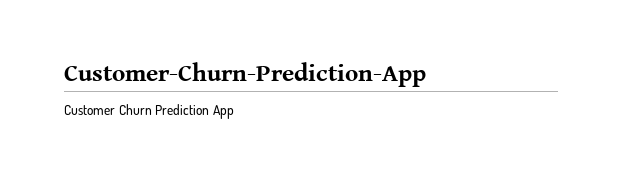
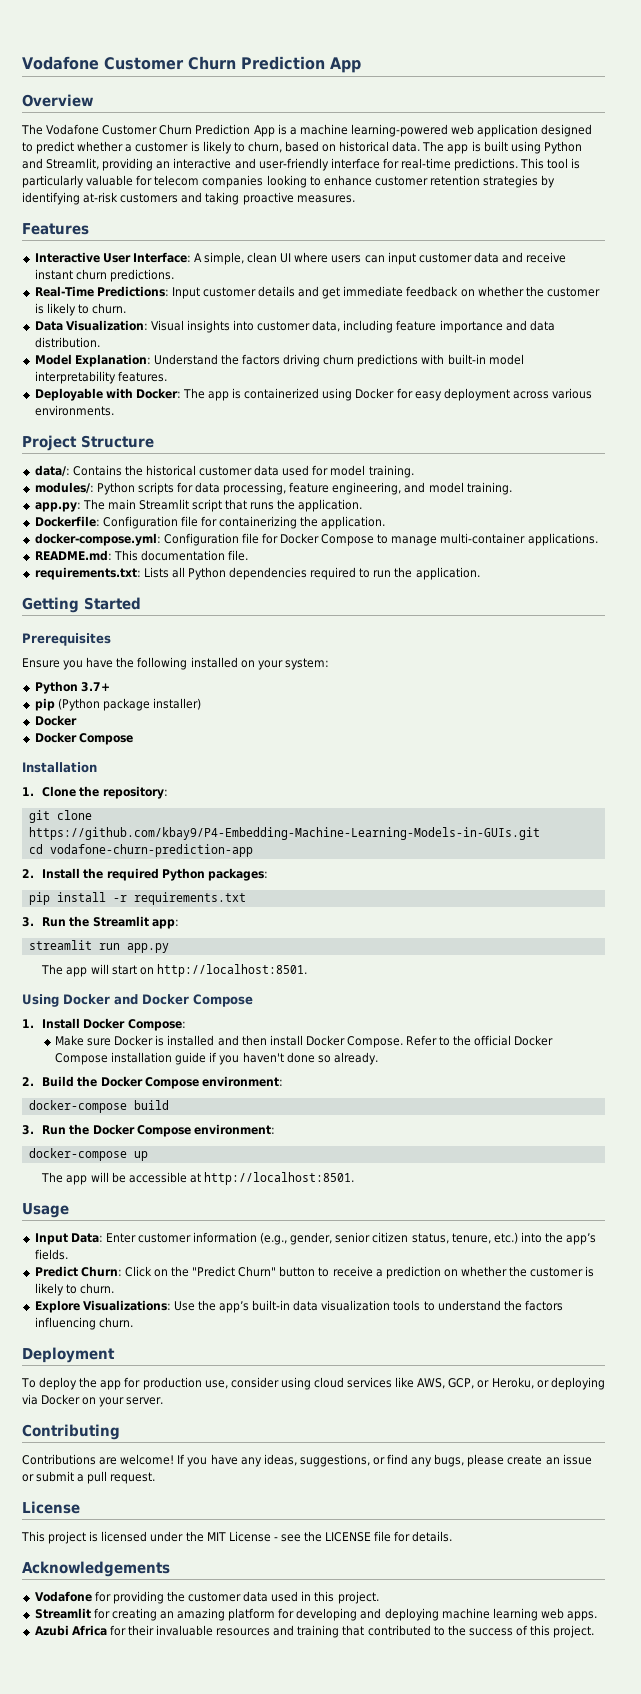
[64,62,426,87] [64,104,234,119] Customer-Churn-Prediction-App // Customer Churn Prediction App -> [22,56,361,73] [22,94,93,107] [21,124,593,137] [22,141,582,154] [22,158,581,171] [22,175,556,188] [22,192,355,205] [22,223,89,235] [34,252,567,265] [34,269,174,282] [34,286,600,299] [34,303,126,316] [34,320,555,333] [34,337,100,348] [34,354,524,367] [34,371,167,384] [34,388,593,401] [34,405,114,416] [22,435,154,451] [34,465,414,478] [34,482,512,495] [34,499,363,512] [34,516,386,529] [34,533,598,546] [34,550,248,561] [34,567,480,580] [22,597,141,613] [22,633,111,646] [22,657,329,670] [34,681,110,694] [34,698,201,711] [34,715,77,726] [34,732,133,745] [22,762,97,773] [22,786,168,799] [28,810,92,823] [28,827,540,840] [28,844,253,857] [22,868,268,881] [28,892,246,905] [22,916,179,929] [28,940,169,953] [41,964,307,977] [22,994,253,1007] [22,1018,186,1031] [55,1035,554,1048] [55,1052,378,1065] [22,1076,283,1089] [28,1100,169,1113] [22,1124,275,1137] [28,1148,148,1161] [41,1172,354,1185] [22,1203,69,1218] [34,1232,597,1245] [34,1249,68,1260] [34,1266,595,1279] [34,1283,114,1296] [34,1300,563,1313] [34,1317,133,1330] [22,1347,115,1363] [21,1377,605,1390] [22,1394,164,1407] [22,1424,120,1440] [22,1454,592,1467] [22,1471,156,1484] [22,1501,80,1514] [21,1531,453,1544] [22,1561,170,1577] [34,1591,379,1604] [34,1608,598,1621] [34,1625,595,1638] Vodafone Customer Churn Prediction App // Overview // The Vodafone Customer Churn Prediction App is a machine learning-powered web application designed to predict whether a customer is likely to churn, based on historical data. The app is built using Python and Streamlit, providing an interactive and user-friendly interface for real-time predictions. This tool is particularly valuable for telecom companies looking to enhance customer retention strategies by identifying at-risk customers and taking proactive measures. // Features // Interactive User Interface: A simple, clean UI where users can input customer data and receive instant churn predictions. // Real-Time Predictions: Input customer details and get immediate feedback on whether the customer is likely to churn. // Data Visualization: Visual insights into customer data, including feature importance and data distribution. // Model Explanation: Understand the factors driving churn predictions with built-in model interpretability features. // Deployable with Docker: The app is containerized using Docker for easy deployment across various environments. // Project Structure // data/: Contains the historical customer data used for model training. // modules/: Python scripts for data processing, feature engineering, and model training. // app.py: The main Streamlit script that runs the application. // Dockerfile: Configuration file for containerizing the application. // docker-compose.yml: Configuration file for Docker Compose to manage multi-container applications. // README.md: This documentation file. // requirements.txt: Lists all Python dependencies required to run the application. // Getting Started // Prerequisites // Ensure you have the following installed on your system: // Python 3.7+ // pip (Python package installer) // Docker // Docker Compose // Installation // 1. Clone the repository: // git clone https://github.com/kbay9/P4-Embedding-Machine-Learning-Models-in-GUIs.git // cd vodafone-churn-prediction-app // 2. Install the required Python packages: // pip install -r requirements.txt // 3. Run the Streamlit app: // streamlit run app.py // The app will start on http://localhost:8501. // Using Docker and Docker Compose // 1. Install Docker Compose: // Make sure Docker is installed and then install Docker Compose. Refer to the official Docker Compose installation guide if you haven't done so already. // 2. Build the Docker Compose environment: // docker-compose build // 3. Run the Docker Compose environment: // docker-compose up // The app will be accessible at http://localhost:8501. // Usage // Input Data: Enter customer information (e.g., gender, senior citizen status, tenure, etc.) into the app’s fields. // Predict Churn: Click on the "Predict Churn" button to receive a prediction on whether the customer is likely to churn. // Explore Visualizations: Use the app’s built-in data visualization tools to understand the factors influencing churn. // Deployment // To deploy the app for production use, consider using cloud services like AWS, GCP, or Heroku, or deploying via Docker on your server. // Contributing // Contributions are welcome! If you have any ideas, suggestions, or find any bugs, please create an issue or submit a pull request. // License // This project is licensed under the MIT License - see the LICENSE file for details. // Acknowledgements // Vodafone for providing the customer data used in this project. // Streamlit for creating an amazing platform for developing and deploying machine learning web apps. // Azubi Africa for their invaluable resources and training that contributed to the success of this project.

